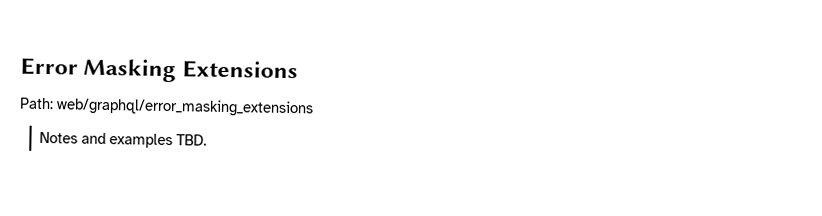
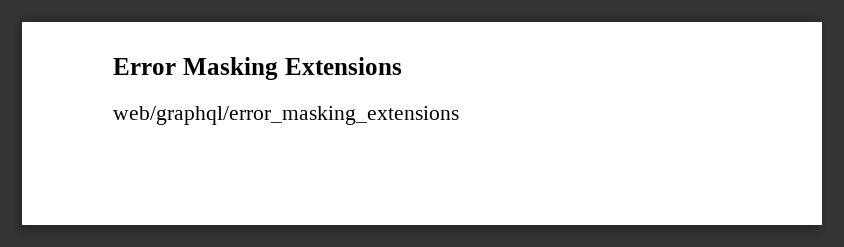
[19,97,54,110] Path: -> (402, 66) none
[39,131,208,149] // Notes and examples TBD. -> (459, 115) none

